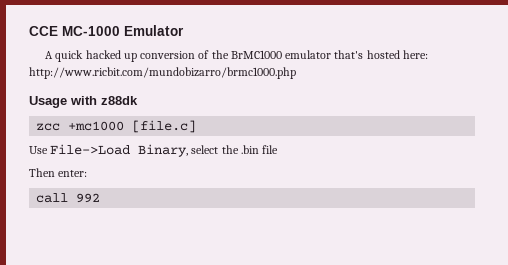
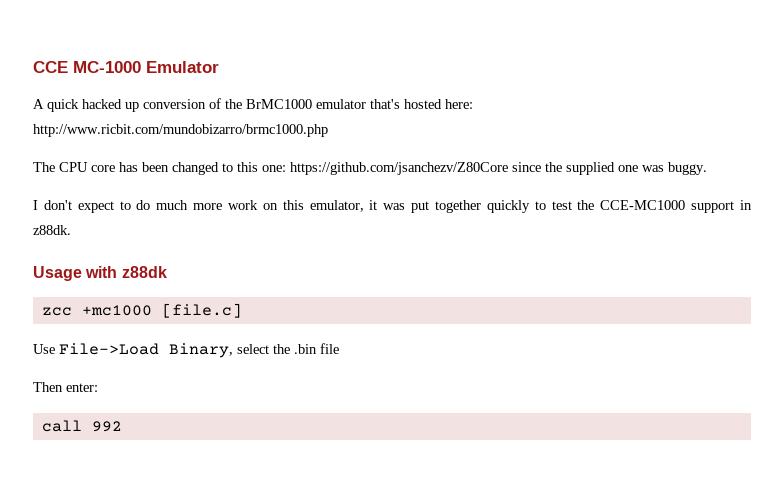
(296, 73) none -> [33,162,707,175] [33,200,752,213] [33,225,71,235] // The CPU core has been changed to this one: https://github.com/jsanchezv/Z80Core since the supplied one was buggy. // I don't expect to do much more work on this emulator, it was put together quickly to test the CCE-MC1000 support in z88dk.

